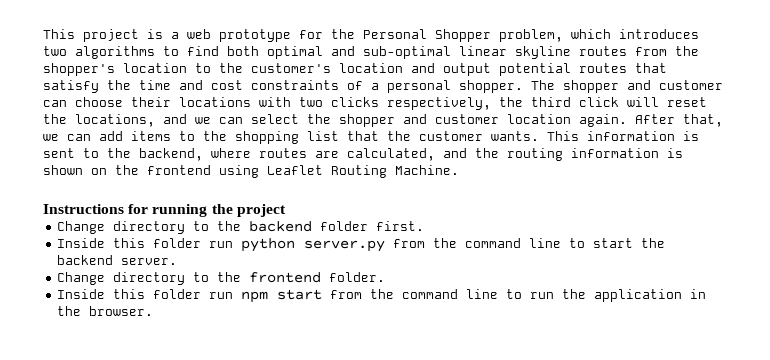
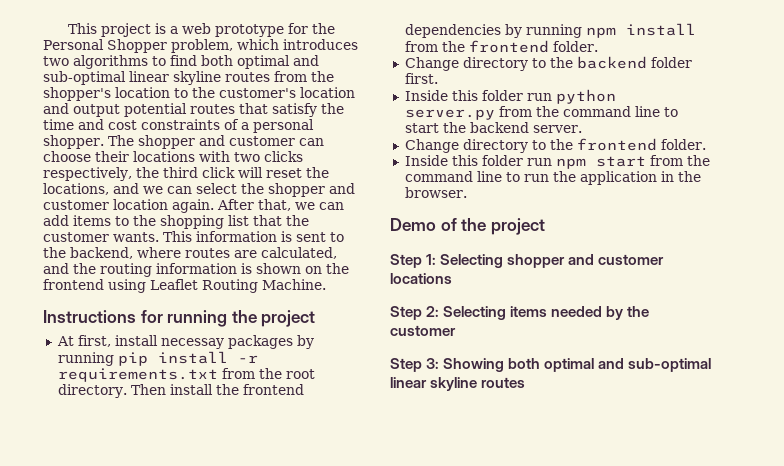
(286, 210) none -> [56,335,314,349] [57,351,258,366] [57,368,315,382] [57,384,304,398] [404,23,696,38] [404,40,598,53] // At first, install necessay packages by running pip install -r requirements.txt from the root directory. Then install the frontend dependencies by running npm install from the frontend folder.
(154, 311) none -> [390,218,545,235] [390,254,665,268] [390,273,452,284] [390,306,650,320] [390,325,456,336] [390,358,712,372] [390,377,526,391] // Demo of the project // Step 1: Selecting shopper and customer locations // Step 2: Selecting items needed by the customer // Step 3: Showing both optimal and sub-optimal linear skyline routes

